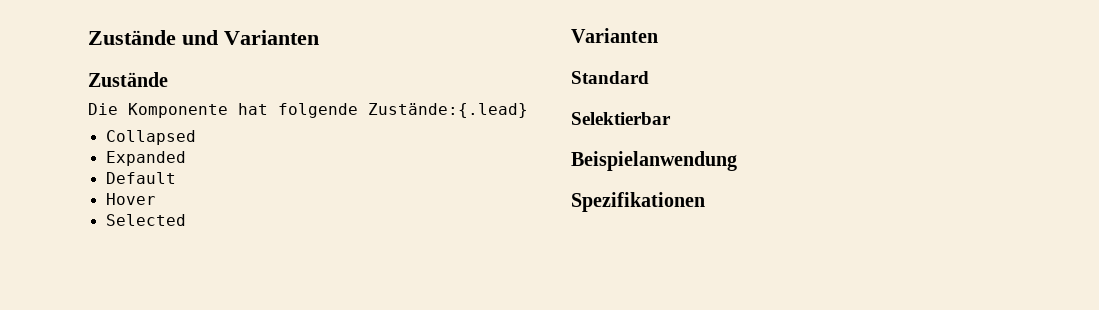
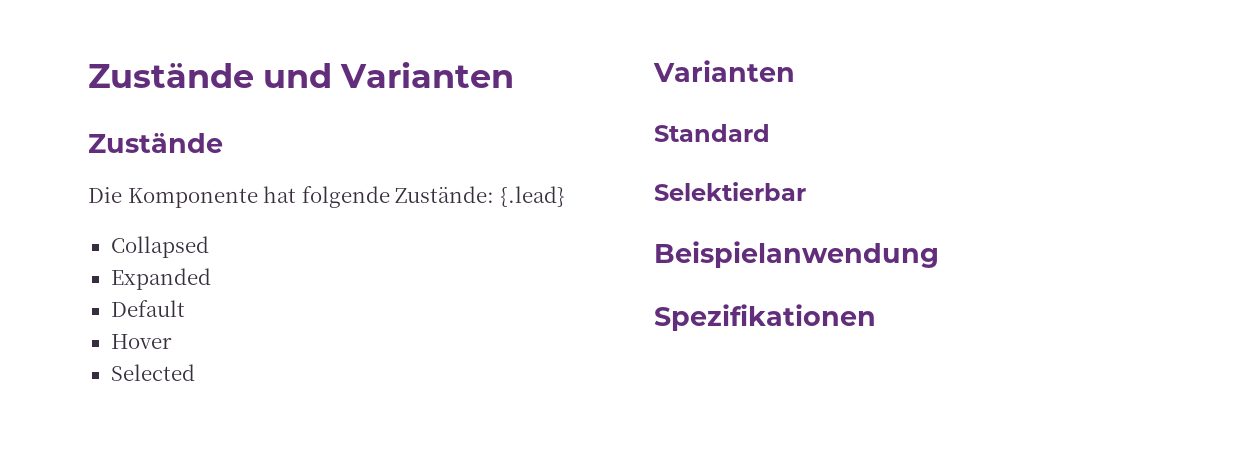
[368,103,528,118] Zustände:{.lead} -> [395,186,565,207] Zustände: {.lead}

